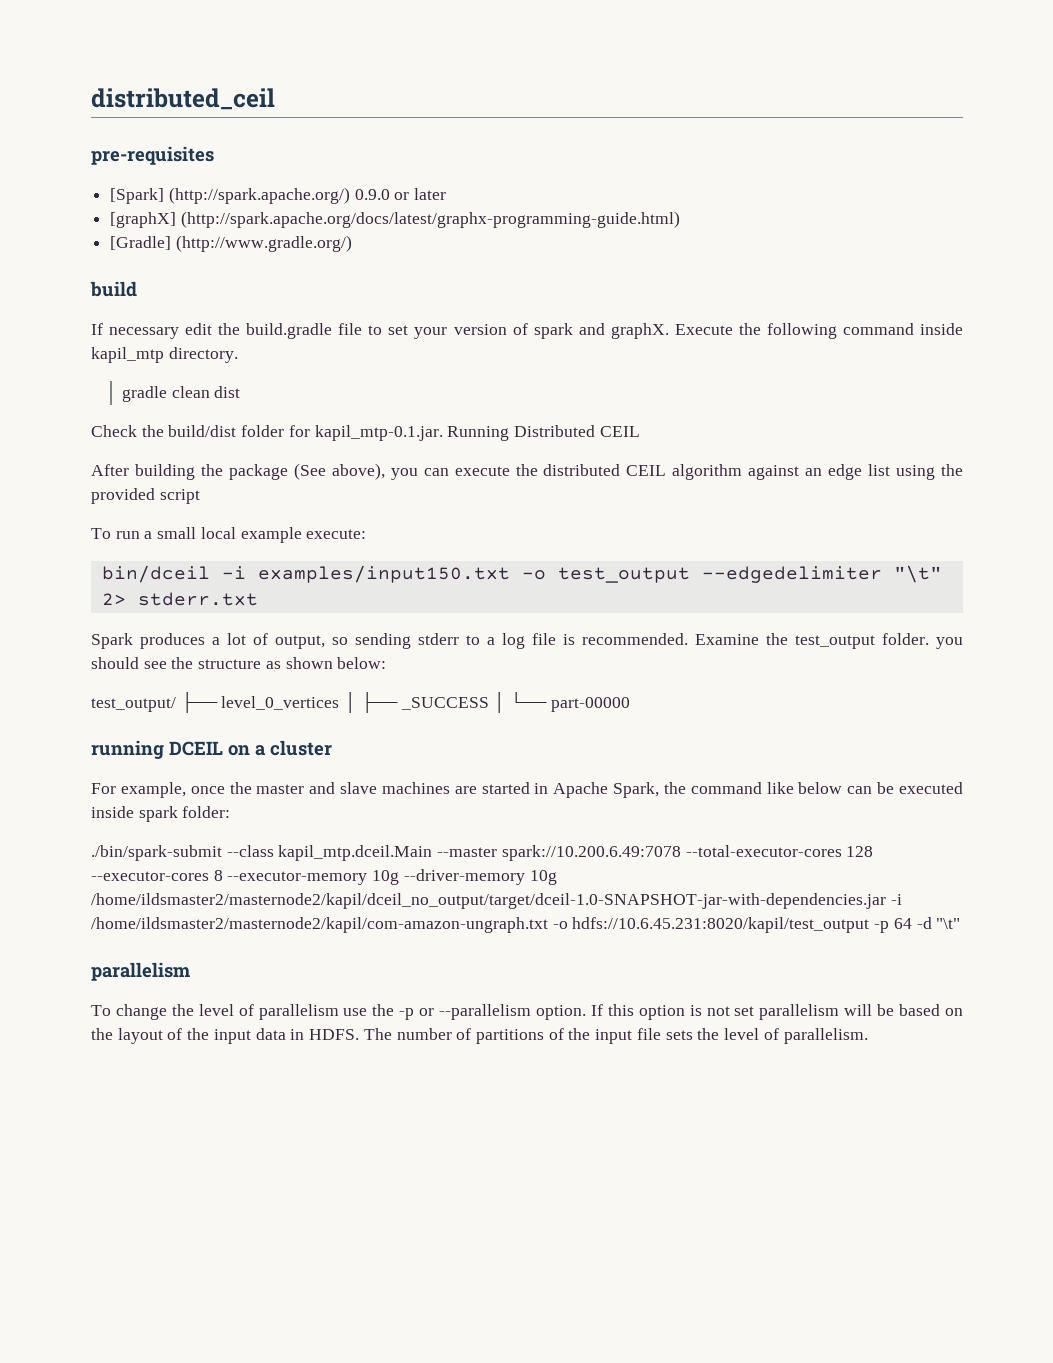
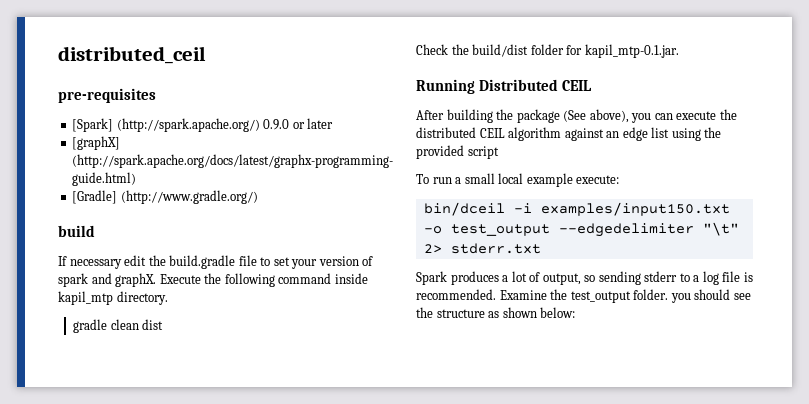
(443, 433) none -> (679, 51) //
[91,692,630,713] [91,740,332,759] [91,782,964,798] [91,806,231,822] [91,845,874,861] [91,869,557,885] [91,893,902,909] [91,917,961,933] [91,962,190,981] [91,1004,963,1020] [91,1028,868,1044] // test_output/ ├── level_0_vertices │ ├── _SUCCESS │ └── part-00000 // running DCEIL on a cluster // For example, once the master and slave machines are started in Apache Spark, the command like below can be executed inside spark folder: // ./bin/spark-submit --class kapil_mtp.dceil.Main --master spark://10.200.6.49:7078 --total-executor-cores 128 --executor-cores 8 --executor-memory 10g --driver-memory 10g /home/ildsmaster2/masternode2/kapil/dceil_no_output/target/dceil-1.0-SNAPSHOT-jar-with-dependencies.jar -i /home/ildsmaster2/masternode2/kapil/com-amazon-ungraph.txt -o hdfs://10.6.45.231:8020/kapil/test_output -p 64 -d "\t" // parallelism // To change the level of parallelism use the -p or --parallelism option. If this option is not set parallelism will be based on the layout of the input data in HDFS. The number of partitions of the input file sets the level of parallelism. -> (576, 312) none

